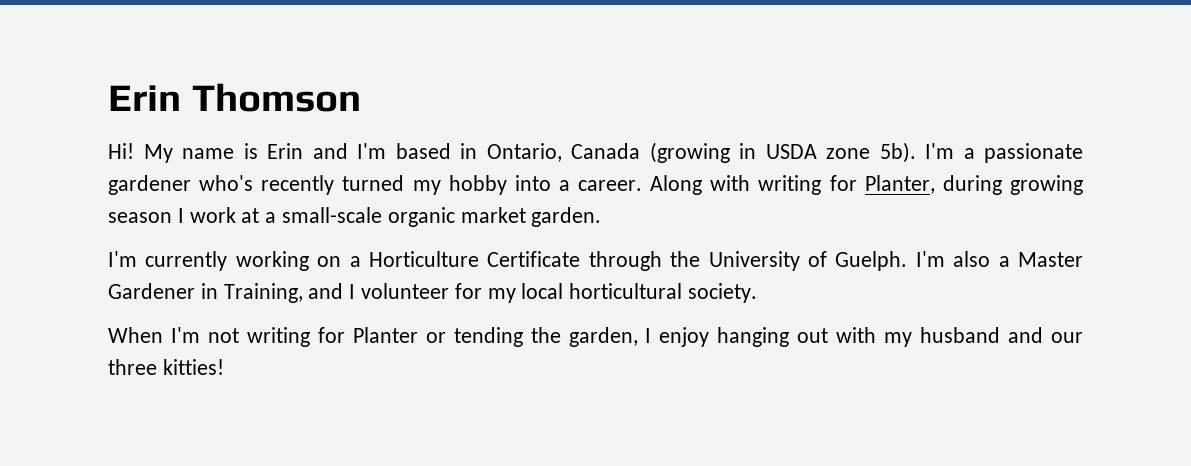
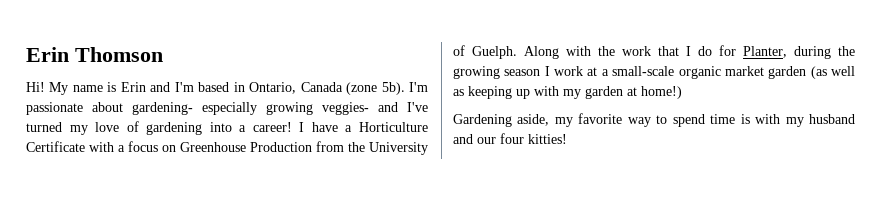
[649,142,1083,163] [108,175,822,195] (growing in USDA zone 5b). I'm a passionate gardener who's recently turned my hobby into a career. Along with writing -> [346,82,428,95] [26,102,428,115] [26,121,428,135] [26,141,428,155] [453,45,712,59] (zone 5b). I'm passionate about gardening- especially growing veggies- and I've turned my love of gardening into a career! I have a Horticulture Certificate with a focus on Greenhouse Production from the University of Guelph. Along with the work that I do
(1002, 185) none -> [838,46,855,56] the
[531,207,602,227] [108,251,1083,271] [108,283,758,303] [108,327,829,347] garden. // I'm currently working on a Horticulture Certificate through the University of Guelph. I'm also a Master Gardener in Training, and I volunteer for my local horticultural society. // When I'm not writing for Planter or tending the garden, I enjoy hanging out -> [768,66,855,79] [453,86,682,99] [453,113,750,127] garden (as well as keeping up with my garden at home!) // Gardening aside, my favorite way to spend time is
[108,359,157,375] three -> [500,133,524,144] four

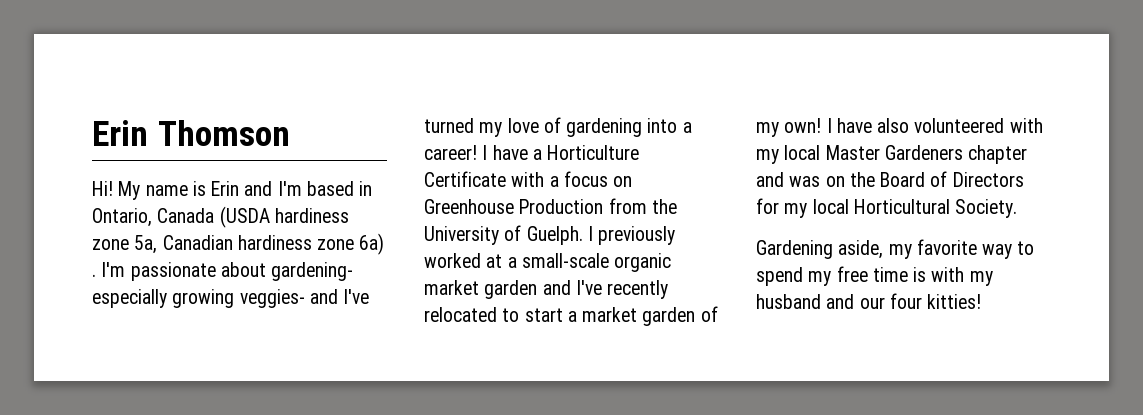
[346,82,405,95] (zone 5b). -> [219,206,349,228] [92,233,385,255] [92,274,96,277] (USDA hardiness zone 5a, Canadian hardiness zone 6a) .
[524,45,855,59] [453,66,584,79] Along with the work that I do for Planter, during the growing season I work -> [587,226,676,245] [424,253,481,268] I previously worked
[810,66,855,79] [453,86,682,99] (as well as keeping up with my garden at home!) -> [542,280,669,299] [424,306,718,326] [756,118,1043,137] [756,145,1028,164] [756,171,1024,187] [756,198,1018,218] and I've recently relocated to start a market garden of my own! I have also volunteered with my local Master Gardeners chapter and was on the Board of Directors for my local Horticultural Society.
(705, 120) none -> [808,266,868,286] my free

